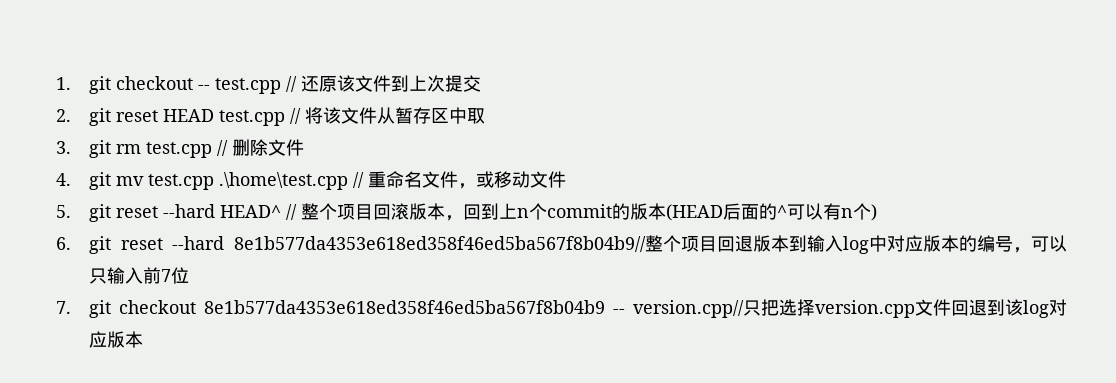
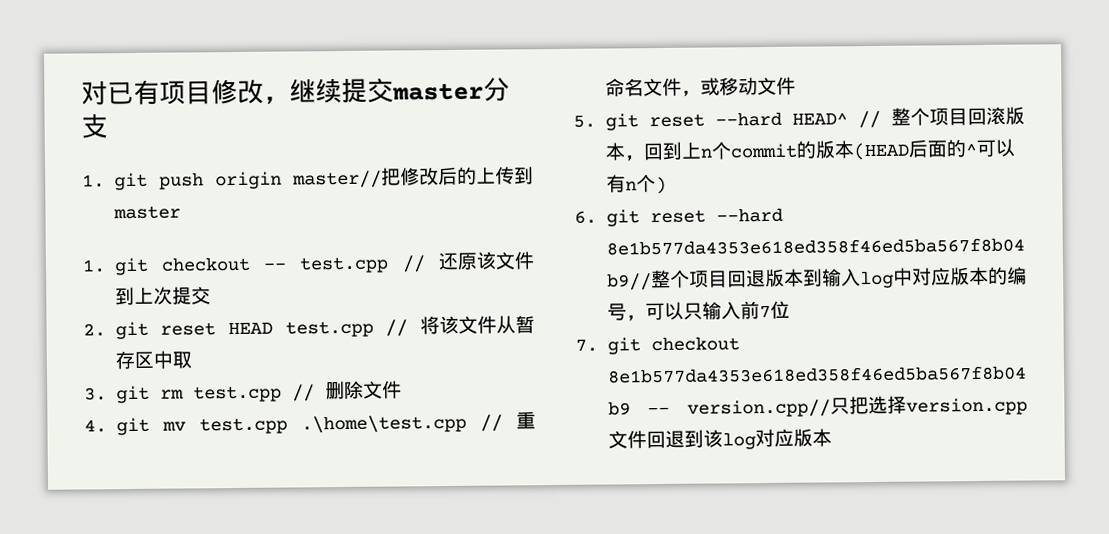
(56, 83) none -> [81,77,510,106] [81,113,108,139] [82,166,534,191] [112,205,181,220] 对已有项目修改，继续提交master分支 // 1. git push origin master//把修改后的上传到master //

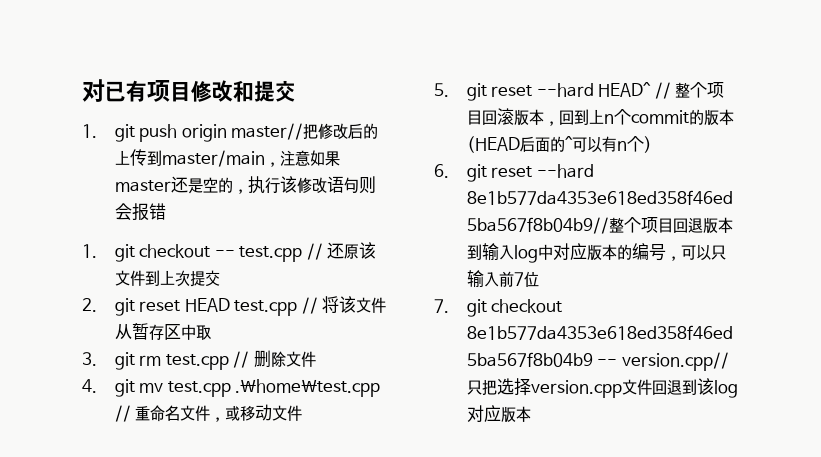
[263,77,510,105] [81,113,108,139] ，继续提交master分支 -> [233,80,296,102] 和提交
[112,205,181,220] master -> [161,150,340,167] [114,176,376,194] [114,203,166,221] master/main，注意如果master还是空的，执行该修改语句则会报错

